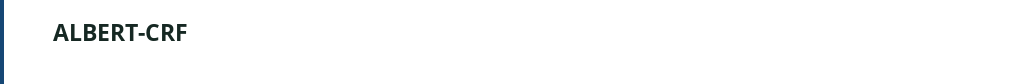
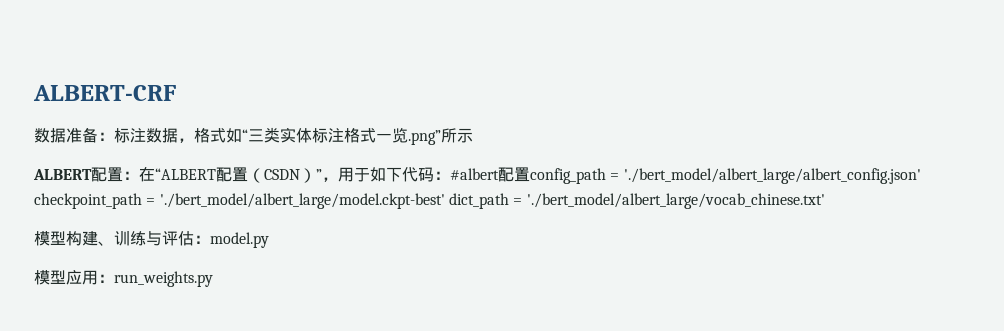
(188, 32) none -> [34,127,473,145] [33,167,921,184] [34,193,825,209] [34,231,269,248] [34,270,213,287] // 数据准备：标注数据，格式如“三类实体标注格式一览.png”所示 // ALBERT配置：在“ALBERT配置（CSDN）”，用于如下代码：#albert配置config_path = './bert_model/albert_large/albert_config.json' checkpoint_path = './bert_model/albert_large/model.ckpt-best' dict_path = './bert_model/albert_large/vocab_chinese.txt' // 模型构建、训练与评估：model.py // 模型应用：run_weights.py

